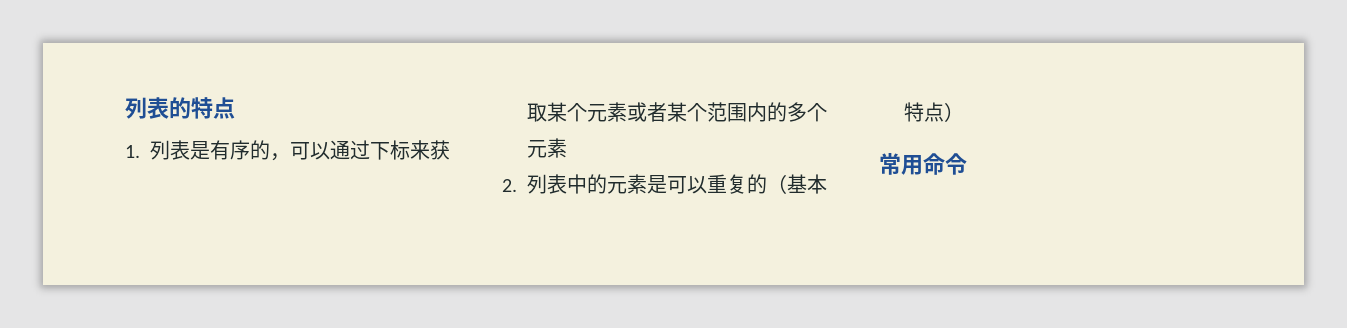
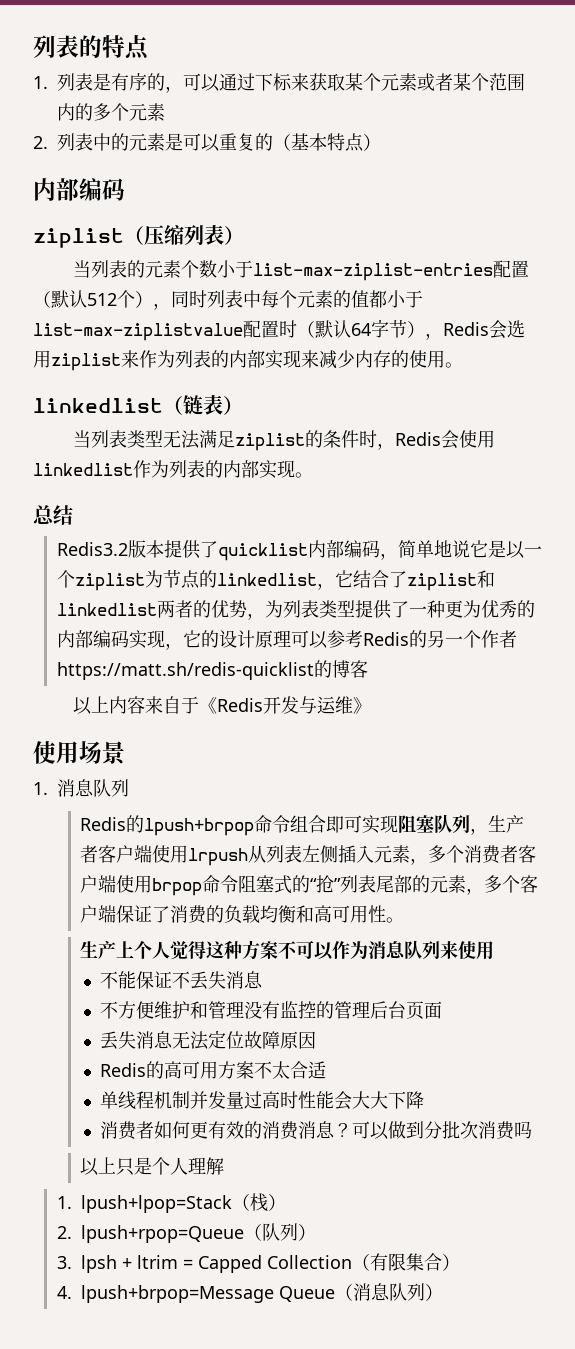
[879,153,967,175] 常用命令 -> [33,178,125,201] [33,225,244,248] [72,260,529,281] [33,290,423,310] [33,319,525,341] [33,350,463,371] [33,395,243,415] [72,430,495,451] [33,460,313,479] [33,505,73,525] [56,540,542,561] [56,570,495,591] [56,600,535,620] [56,630,517,650] [56,660,368,680] [72,696,371,715] [33,741,125,765] [33,779,129,797] [80,814,525,836] [80,845,537,866] [80,875,539,896] [80,905,405,924] [80,940,495,960] [100,971,264,990] [100,1001,443,1020] [100,1030,317,1050] [100,1061,327,1079] [100,1091,425,1110] [100,1121,533,1140] [80,1157,225,1176] [56,1193,286,1213] [56,1223,316,1243] [56,1253,460,1273] [56,1283,443,1303] 内部编码 // ziplist（压缩列表） // 当列表的元素个数小于list-max-ziplist-entries配置（默认512个），同时列表中每个元素的值都小于list-max-ziplistvalue配置时（默认64字节），Redis会选用ziplist来作为列表的内部实现来减少内存的使用。 // linkedlist（链表） // 当列表类型无法满足ziplist的条件时，Redis会使用linkedlist作为列表的内部实现。 // 总结 // Redis3.2版本提供了quicklist内部编码，简单地说它是以一个ziplist为节点的linkedlist，它结合了ziplist和linkedlist两者的优势，为列表类型提供了一种更为优秀的内部编码实现，它的设计原理可以参考Redis的另一个作者https://matt.sh/redis-quicklist的博客 // 以上内容来自于《Redis开发与运维》 // 使用场景 // 1.消息队列 // Redis的lpush+brpop命令组合即可实现阻塞队列，生产者客户端使用lrpush从列表左侧插入元素，多个消费者客户端使用brpop命令阻塞式的“抢”列表尾部的元素，多个客户端保证了消费的负载均衡和高可用性。 // 生产上个人觉得这种方案不可以作为消息队列来使用 // 不能保证不丢失消息 // 不方便维护和管理没有监控的管理后台页面 // 丢失消息无法定位故障原因 // Redis的高可用方案不太合适 // 单线程机制并发量过高时性能会大大下降 // 消费者如何更有效的消费消息？可以做到分批次消费吗 // 以上只是个人理解 // 1. lpush+lpop=Stack（栈） // 2. lpush+rpop=Queue（队列） // 3. lpsh + ltrim = Capped Collection（有限集合） // 4. lpush+brpop=Message Queue（消息队列）

